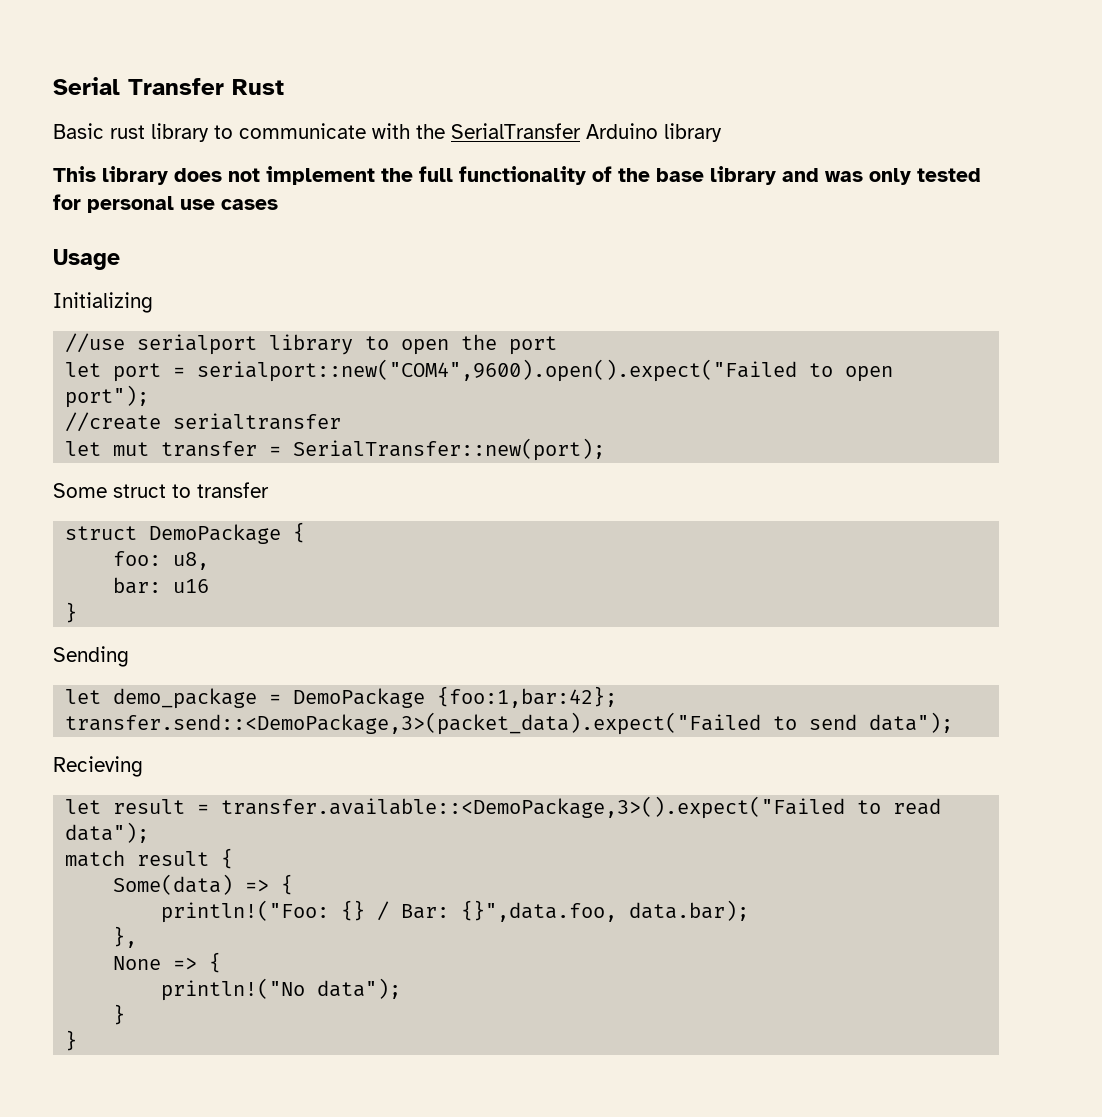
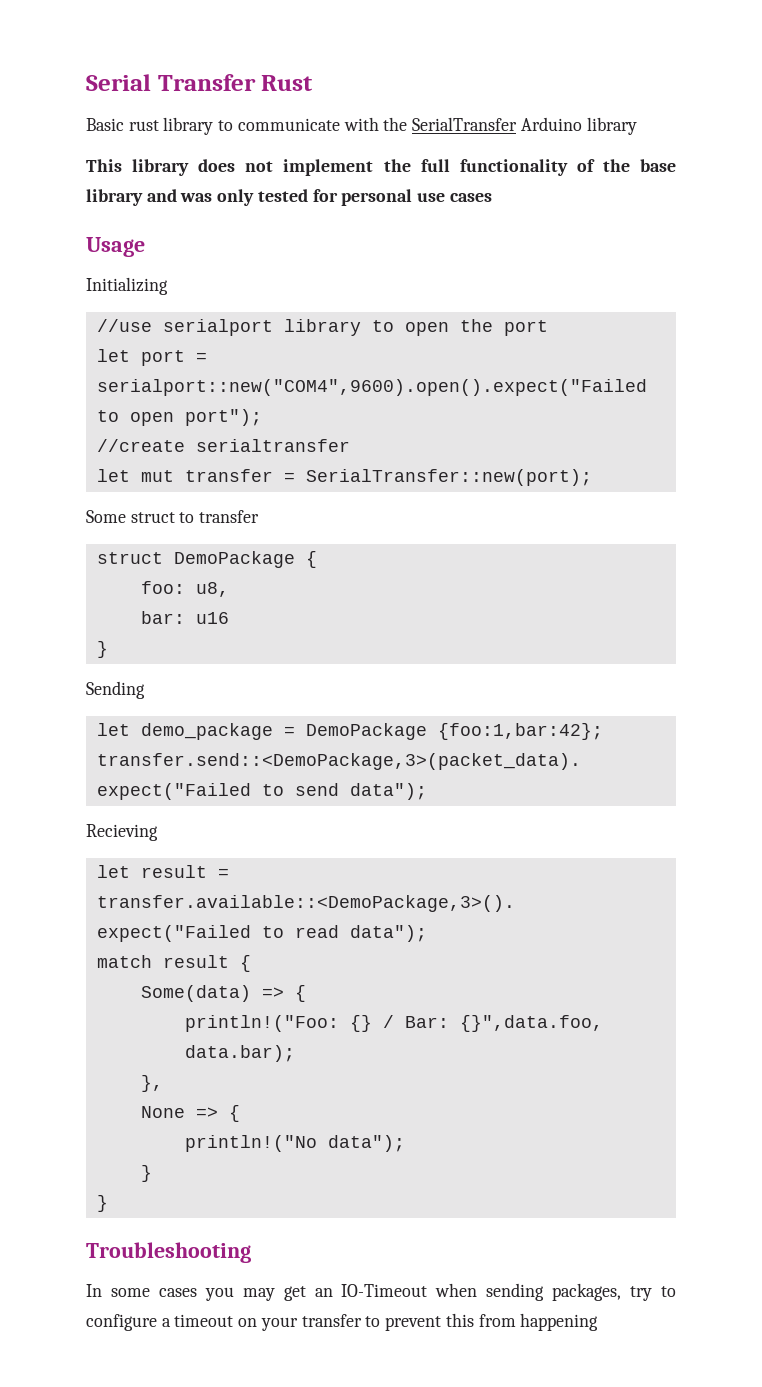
(78, 1040) none -> [86,1242,251,1263] [86,1283,676,1301] [86,1313,599,1331] // Troubleshooting // In some cases you may get an IO-Timeout when sending packages, try to configure a timeout on your transfer to prevent this from happening

